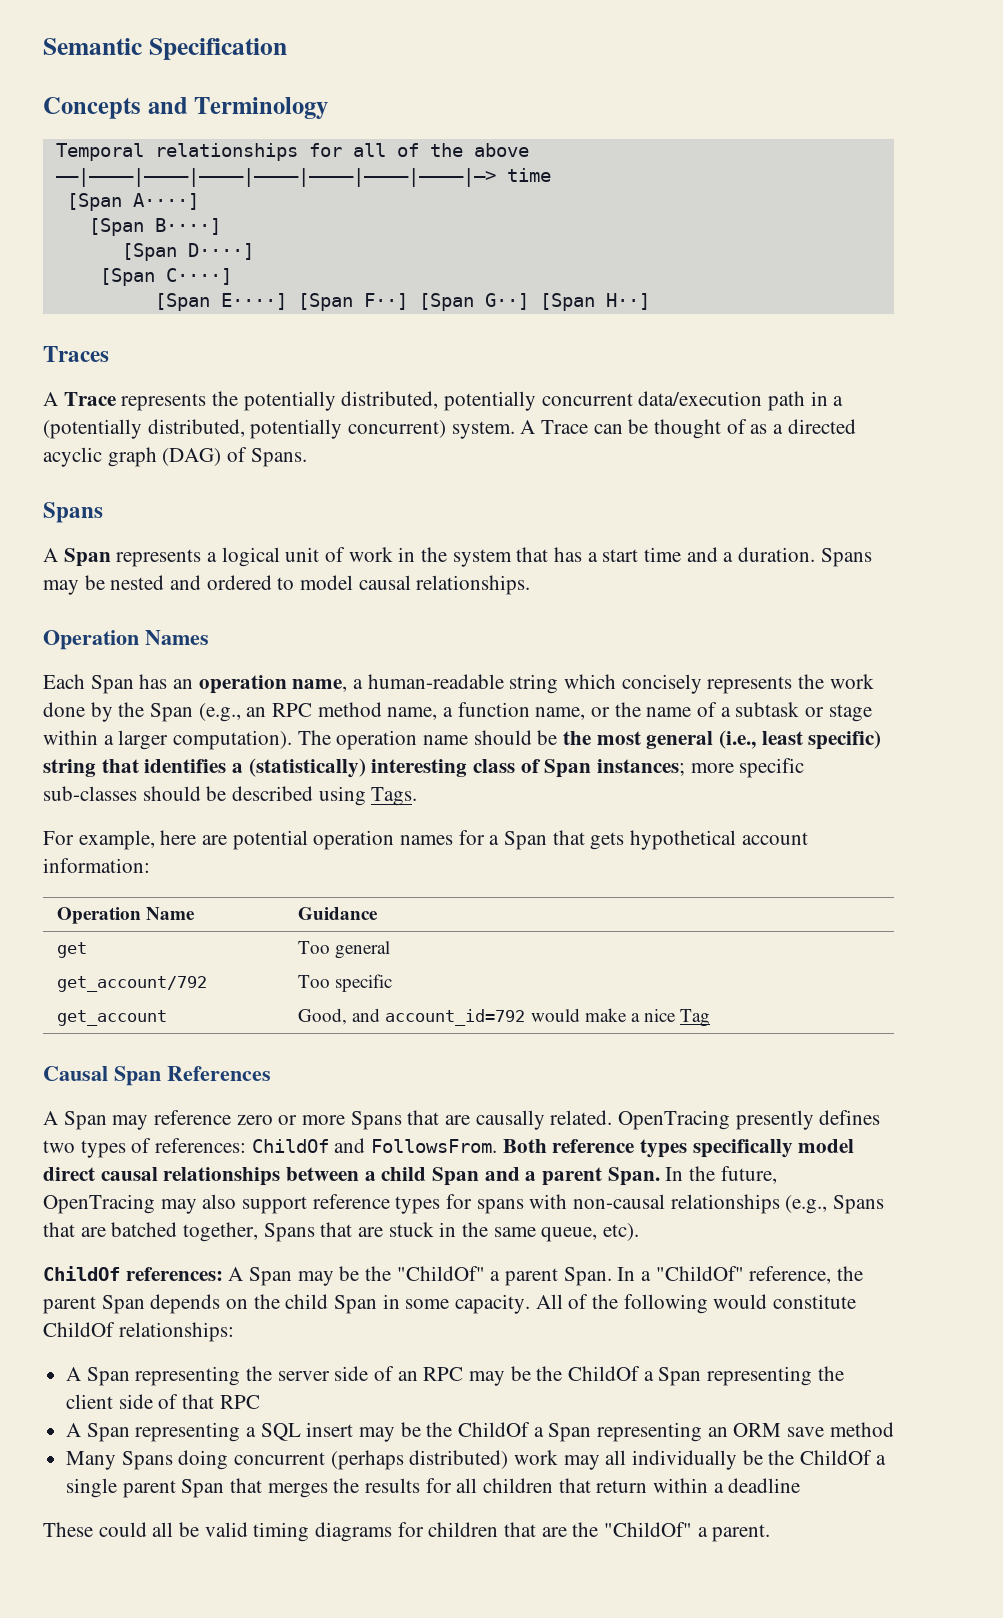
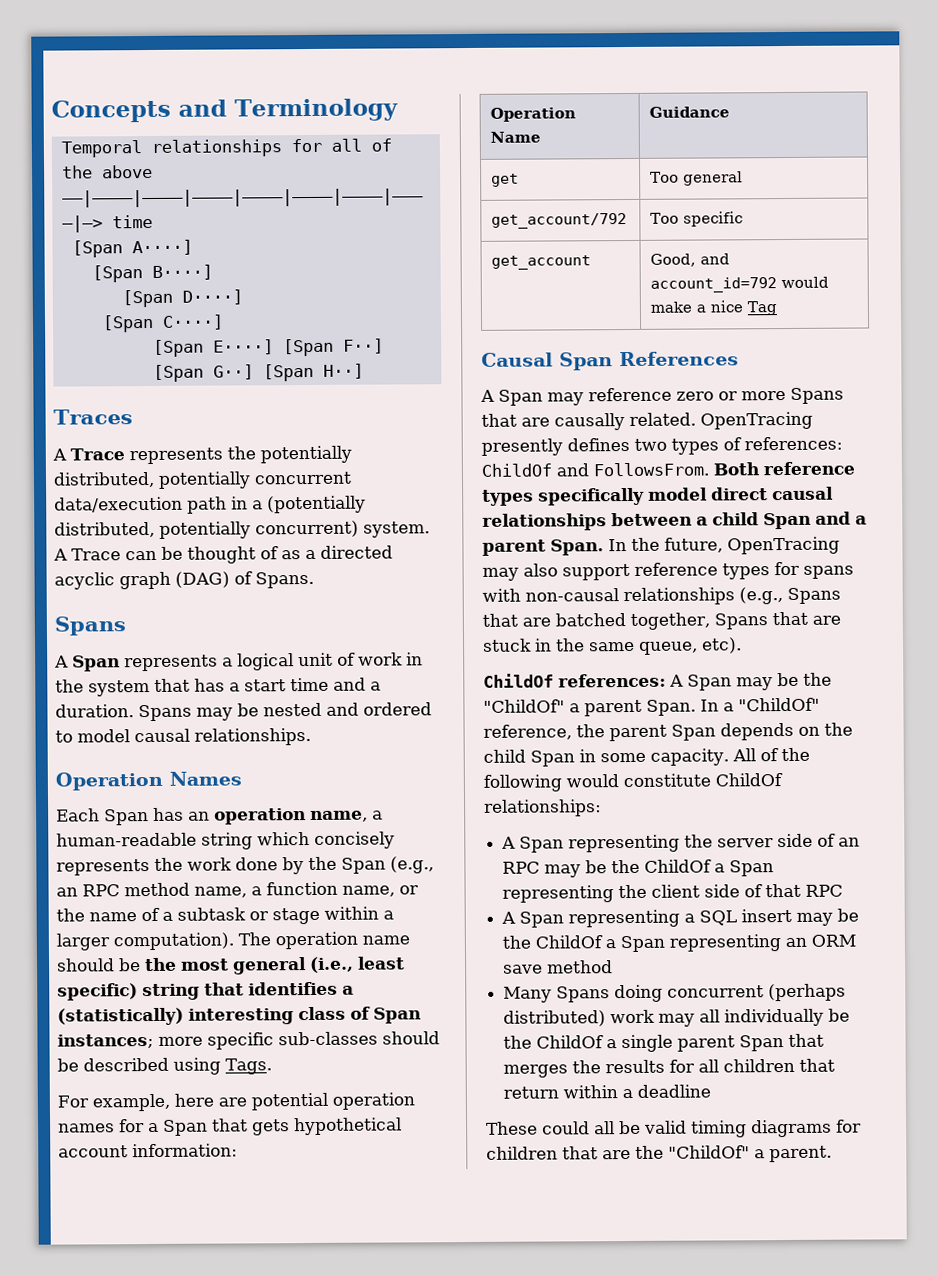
[43,38,287,60] Semantic Specification // -> (51, 111) none

